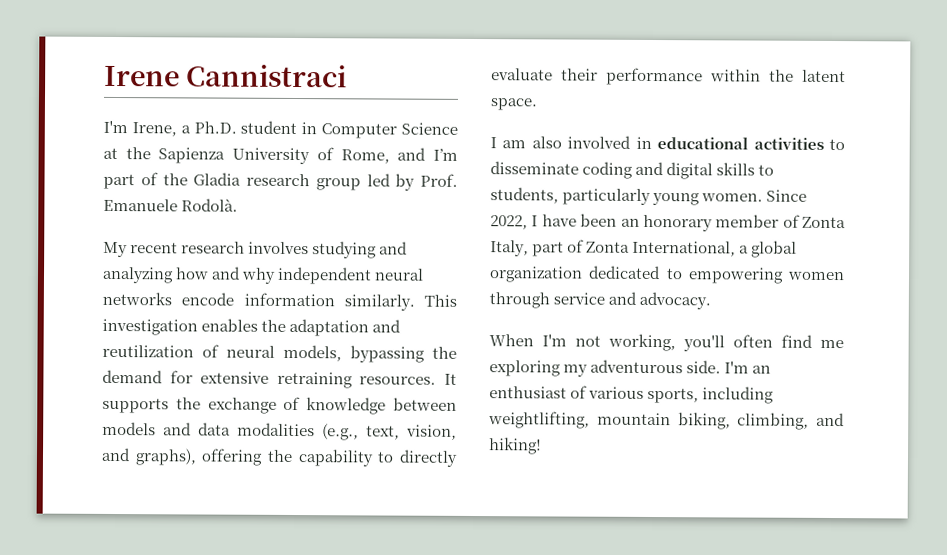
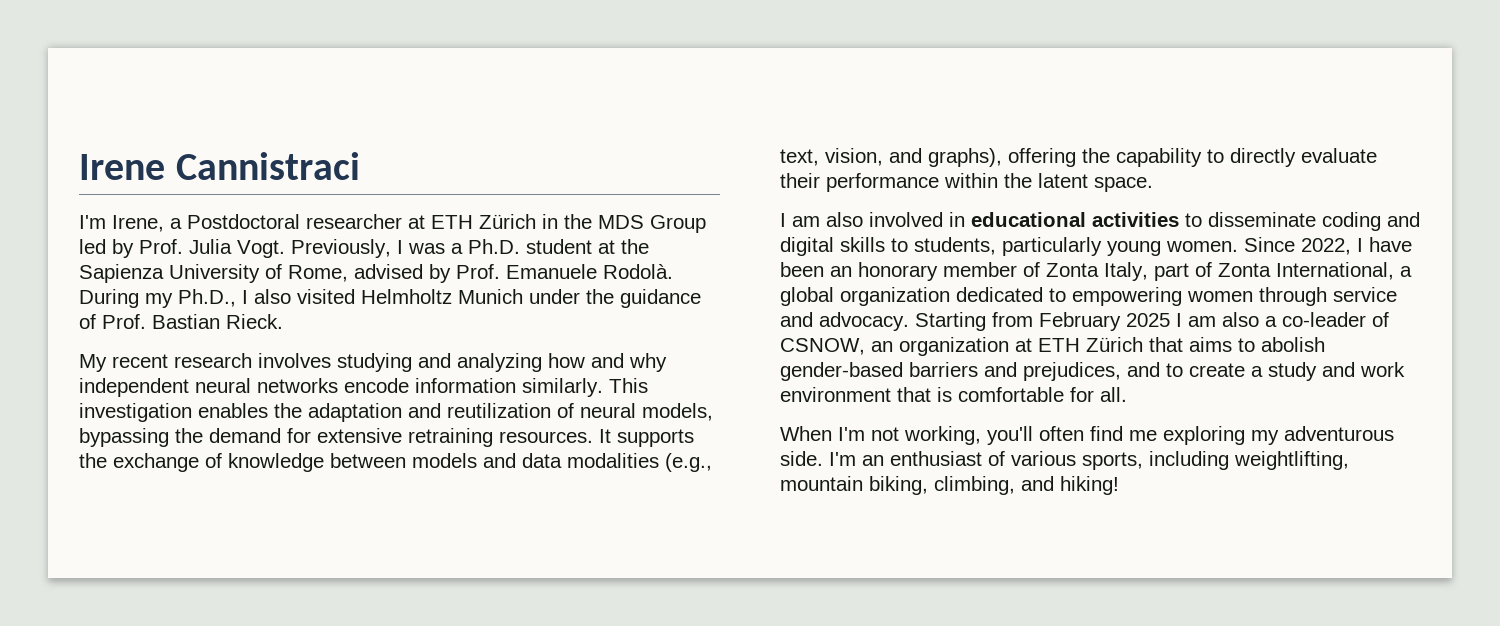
[193,120,459,139] Ph.D. student in Computer Science -> [187,214,706,233] [79,239,592,258] Postdoctoral researcher at ETH Zürich in the MDS Group led by Prof. Julia Vogt. Previously, I was a Ph.D. student
[397,147,458,161] [103,172,458,191] [103,198,239,212] and I’m part of the Gladia research group led by Prof. Emanuele Rodolà. -> [354,264,673,283] [79,289,701,308] [79,314,283,329] advised by Prof. Emanuele Rodolà. During my Ph.D., I also visited Helmholtz Munich under the guidance of Prof. Bastian Rieck.
(712, 300) none -> [915,312,1389,331] [780,337,1325,356] [780,362,1405,381] [780,387,1127,402] Starting from February 2025 I am also a co-leader of CSNOW, an organization at ETH Zürich that aims to abolish gender-based barriers and prejudices, and to create a study and work environment that is comfortable for all.

